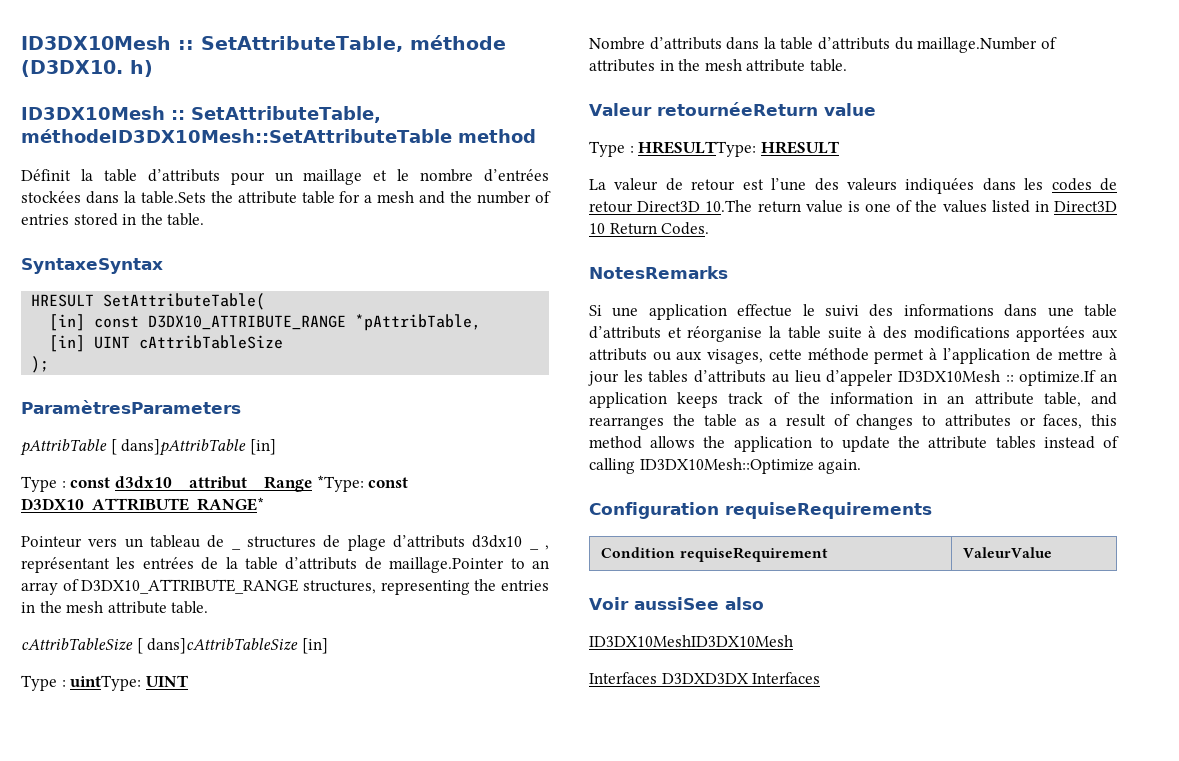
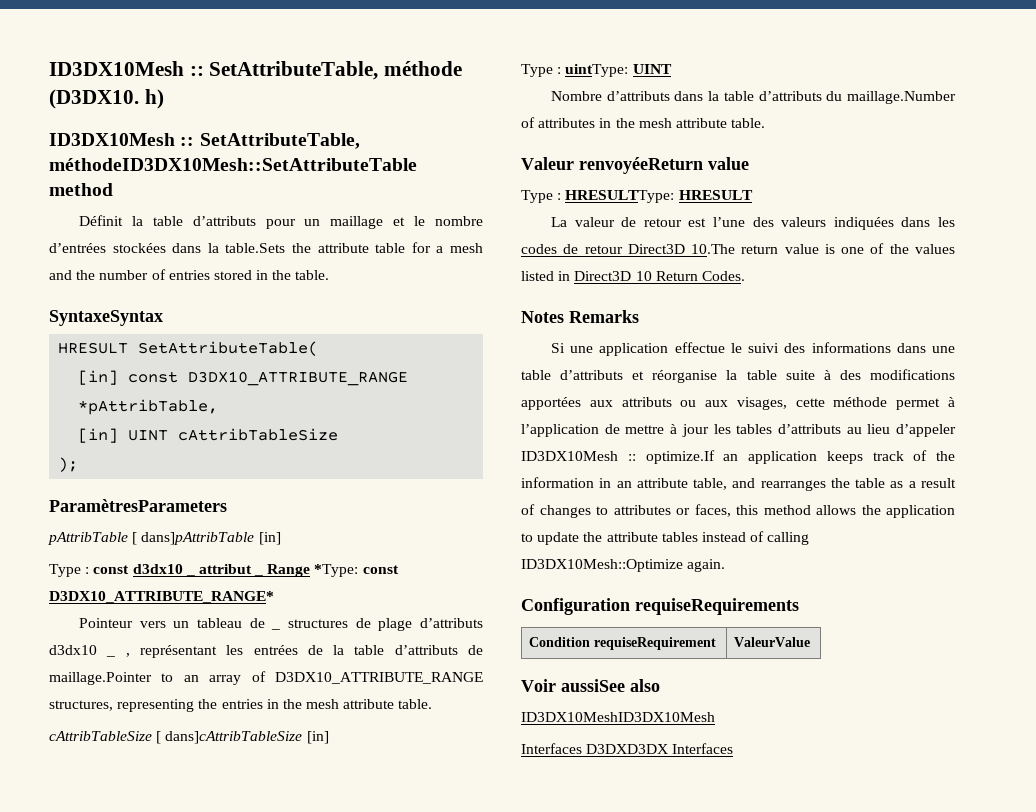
[656,102,818,116] retournéeReturn -> [579,157,703,174] renvoyéeReturn
[589,266,728,279] NotesRemarks -> [521,310,639,323] Notes Remarks

